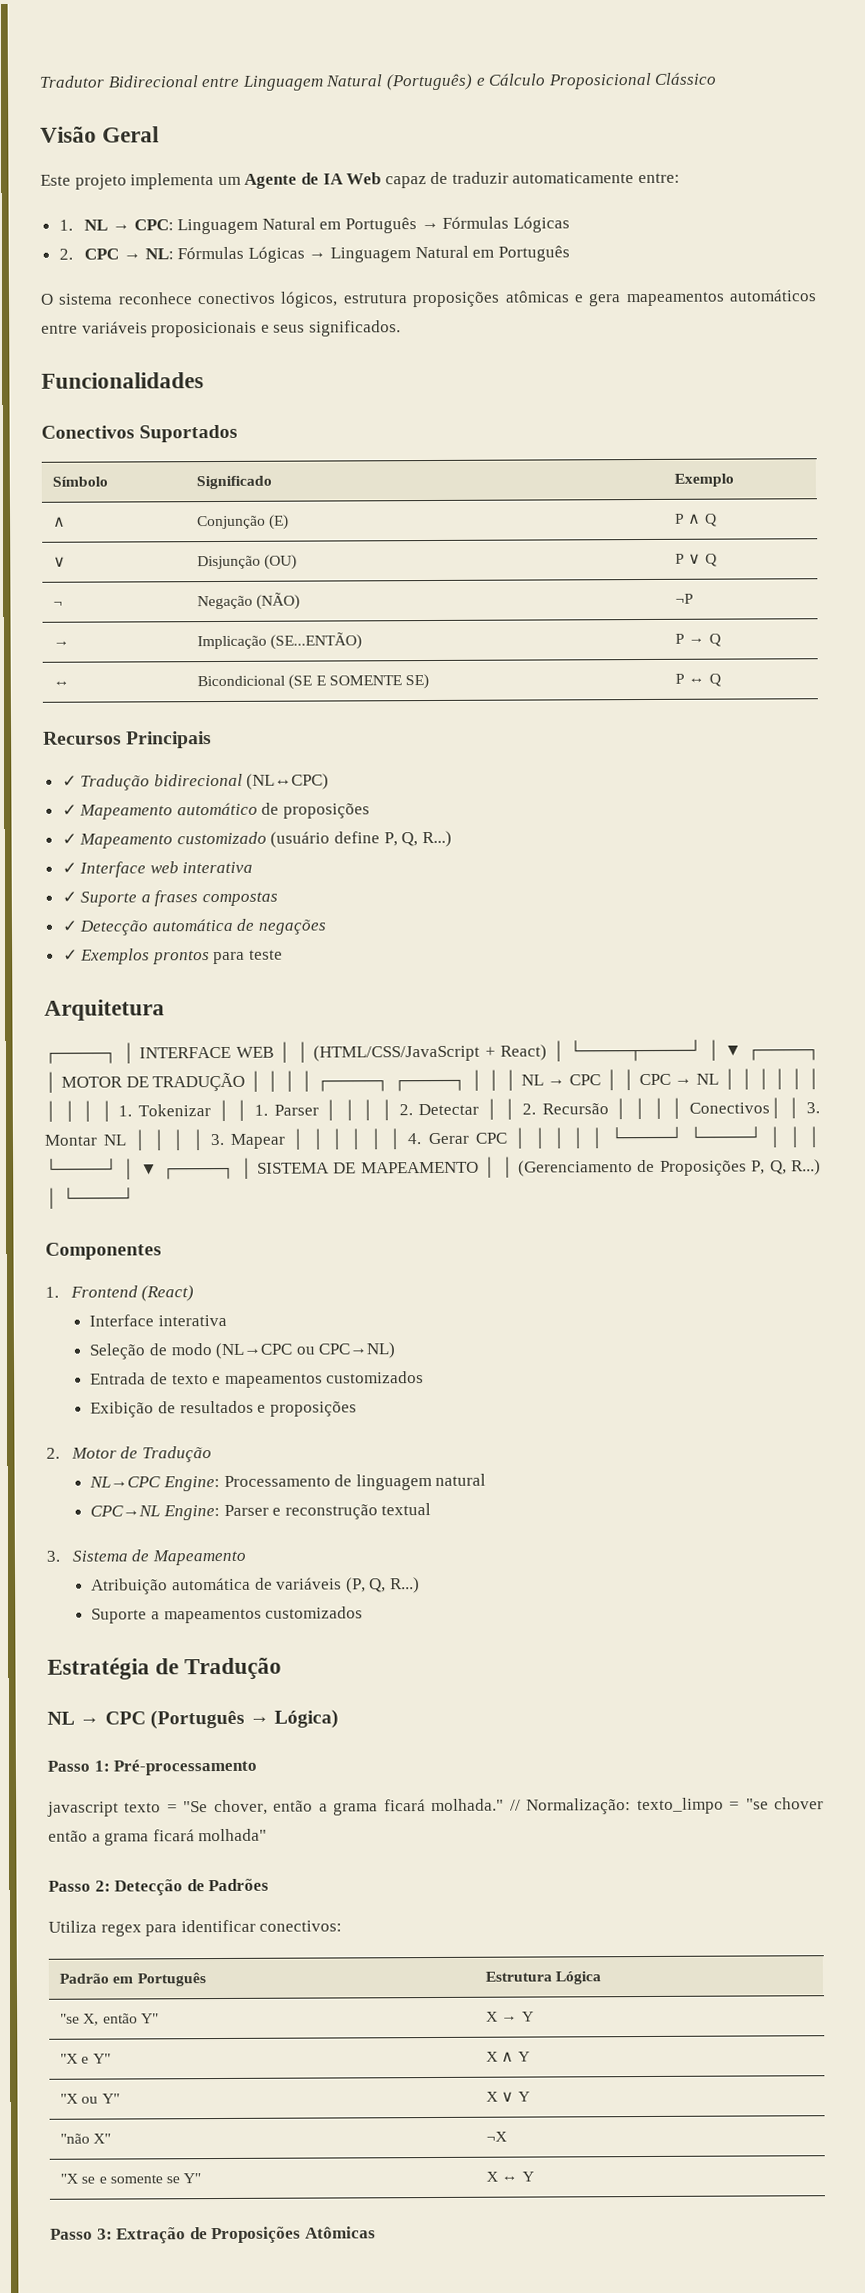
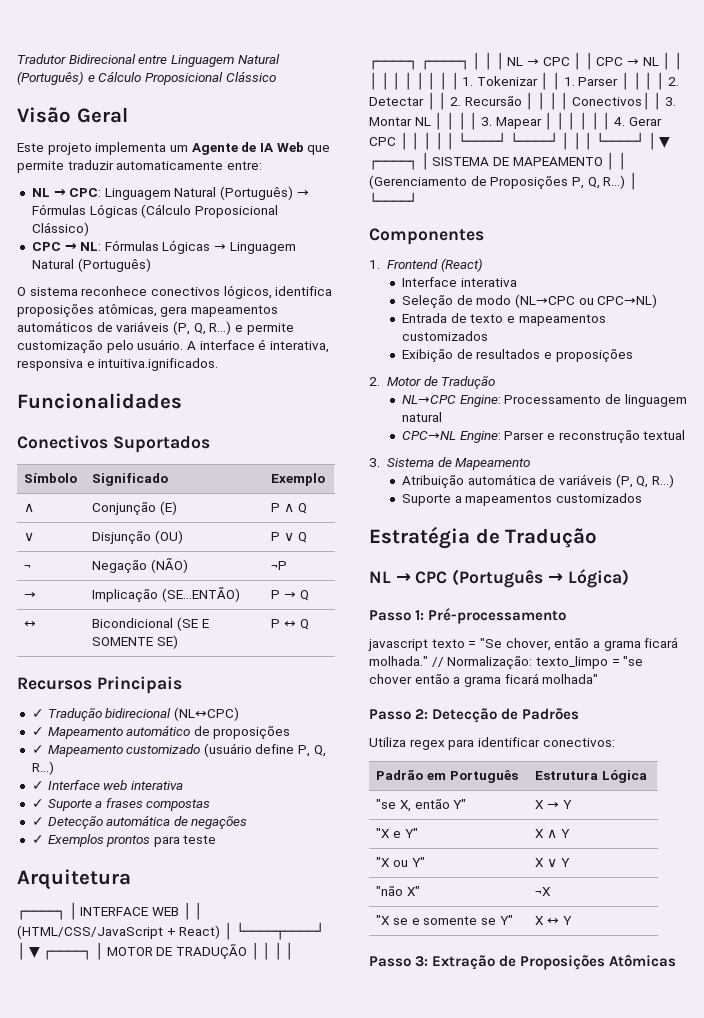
[384,171,449,189] capaz de -> [307,145,331,155] [17,161,64,173] que permite
[58,219,73,231] 1. -> (262, 165) none
[319,217,417,234] em Português -> [220,186,294,200] (Português)
[58,248,73,260] // 2. -> [141,204,278,218] [31,222,89,236] (Cálculo Proposicional Clássico) //
[472,245,570,262] em Português -> [77,258,151,272] (Português)
[342,289,818,308] [41,320,401,338] estrutura proposições atômicas e gera mapeamentos automáticos entre variáveis proposicionais e seus significados. -> [275,286,333,296] [17,304,278,317] [17,321,294,335] [17,339,329,353] [17,358,219,371] identifica proposições atômicas, gera mapeamentos automáticos de variáveis (P, Q, R...) e permite customização pelo usuário. A interface é interativa, responsiva e intuitiva.ignificados.

